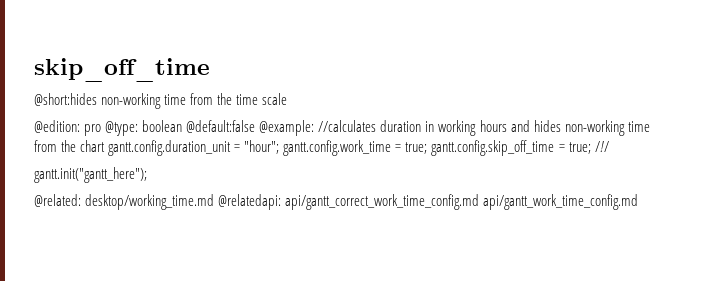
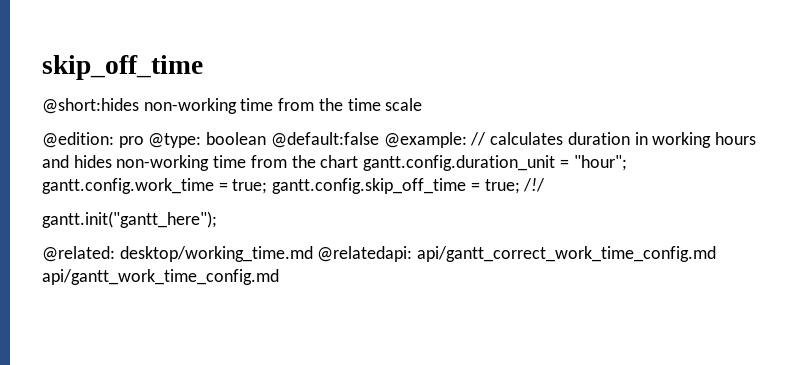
[318,120,377,132] //calculates -> [470,132,564,146] // calculates

